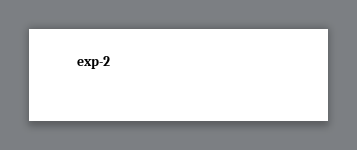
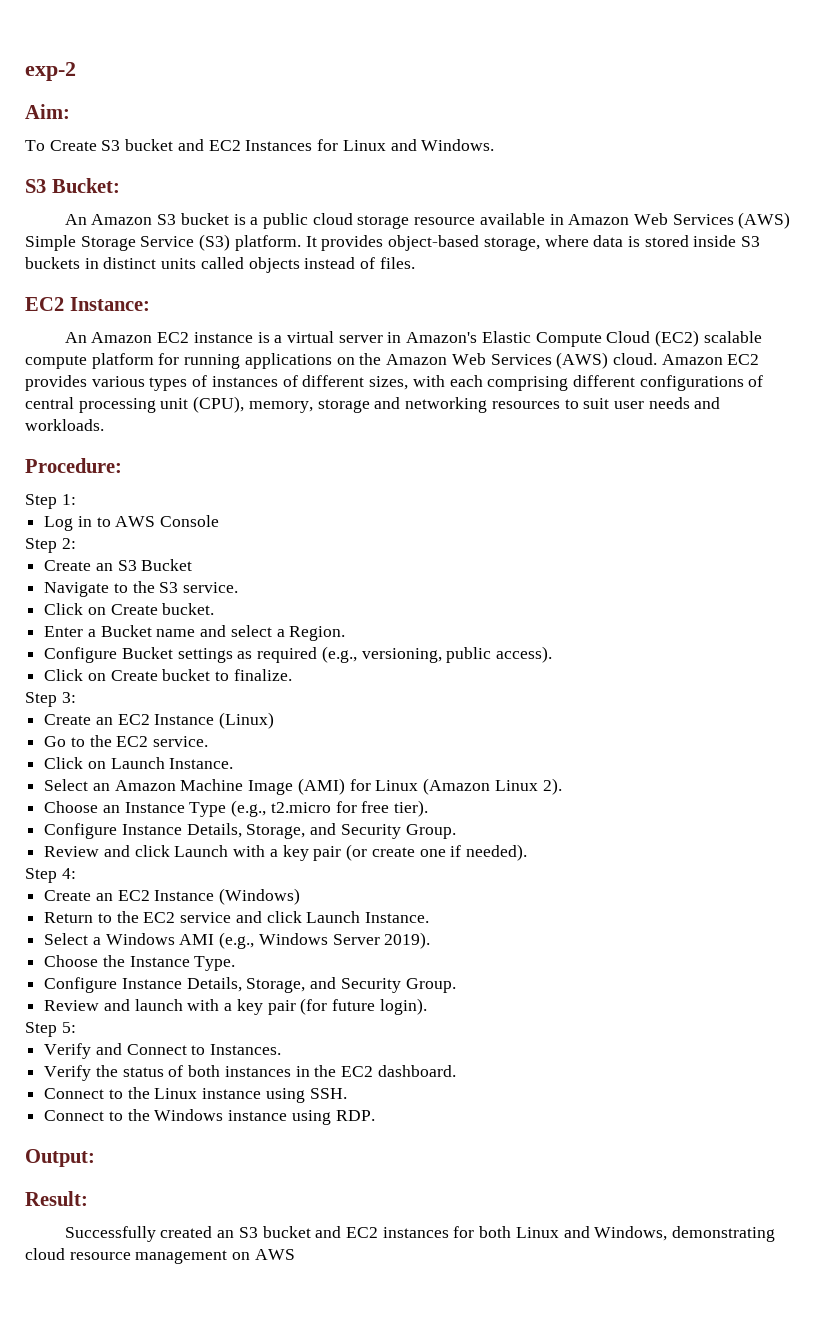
(110, 62) none -> [25,104,70,119] [25,139,495,151] [25,178,120,193] [64,212,791,229] [25,234,761,251] [25,257,415,273] [25,297,150,311] [64,330,762,347] [25,352,760,369] [25,375,764,391] [25,396,721,413] [25,419,104,431] [25,458,122,473] [25,494,76,509] [44,515,220,531] [25,538,76,553] [44,559,193,571] [44,581,239,597] [44,603,215,615] [44,625,346,641] [44,646,553,663] [44,669,292,681] [25,692,76,707] [44,712,275,729] [44,735,209,747] [44,757,234,769] [44,778,562,795] [44,800,429,817] [44,823,456,839] [44,844,527,861] [25,868,76,883] [44,888,301,905] [44,911,430,923] [44,932,431,949] [44,955,236,971] [44,977,456,993] [44,998,427,1015] [25,1022,76,1037] [44,1043,282,1059] [44,1065,456,1081] [44,1087,347,1103] [44,1109,375,1125] [25,1149,95,1167] [25,1191,88,1206] [64,1226,776,1242] [25,1248,295,1264] // Aim: // To Create S3 bucket and EC2 Instances for Linux and Windows. // S3 Bucket: // An Amazon S3 bucket is a public cloud storage resource available in Amazon Web Services (AWS) Simple Storage Service (S3) platform. It provides object-based storage, where data is stored inside S3 buckets in distinct units called objects instead of files. // EC2 Instance: // An Amazon EC2 instance is a virtual server in Amazon's Elastic Compute Cloud (EC2) scalable compute platform for running applications on the Amazon Web Services (AWS) cloud. Amazon EC2 provides various types of instances of different sizes, with each comprising different configurations of central processing unit (CPU), memory, storage and networking resources to suit user needs and workloads. // Procedure: // Step 1: // Log in to AWS Console // Step 2: // Create an S3 Bucket // Navigate to the S3 service. // Click on Create bucket. // Enter a Bucket name and select a Region. // Configure Bucket settings as required (e.g., versioning, public access). // Click on Create bucket to finalize. // Step 3: // Create an EC2 Instance (Linux) // Go to the EC2 service. // Click on Launch Instance. // Select an Amazon Machine Image (AMI) for Linux (Amazon Linux 2). // Choose an Instance Type (e.g., t2.micro for free tier). // Configure Instance Details, Storage, and Security Group. // Review and click Launch with a key pair (or create one if needed). // Step 4: // Create an EC2 Instance (Windows) // Return to the EC2 service and click Launch Instance. // Select a Windows AMI (e.g., Windows Server 2019). // Choose the Instance Type. // Configure Instance Details, Storage, and Security Group. // Review and launch with a key pair (for future login). // Step 5: // Verify and Connect to Instances. // Verify the status of both instances in the EC2 dashboard. // Connect to the Linux instance using SSH. // Connect to the Windows instance using RDP. // Output: // Result: // Successfully created an S3 bucket and EC2 instances for both Linux and Windows, demonstrating cloud resource management on AWS

